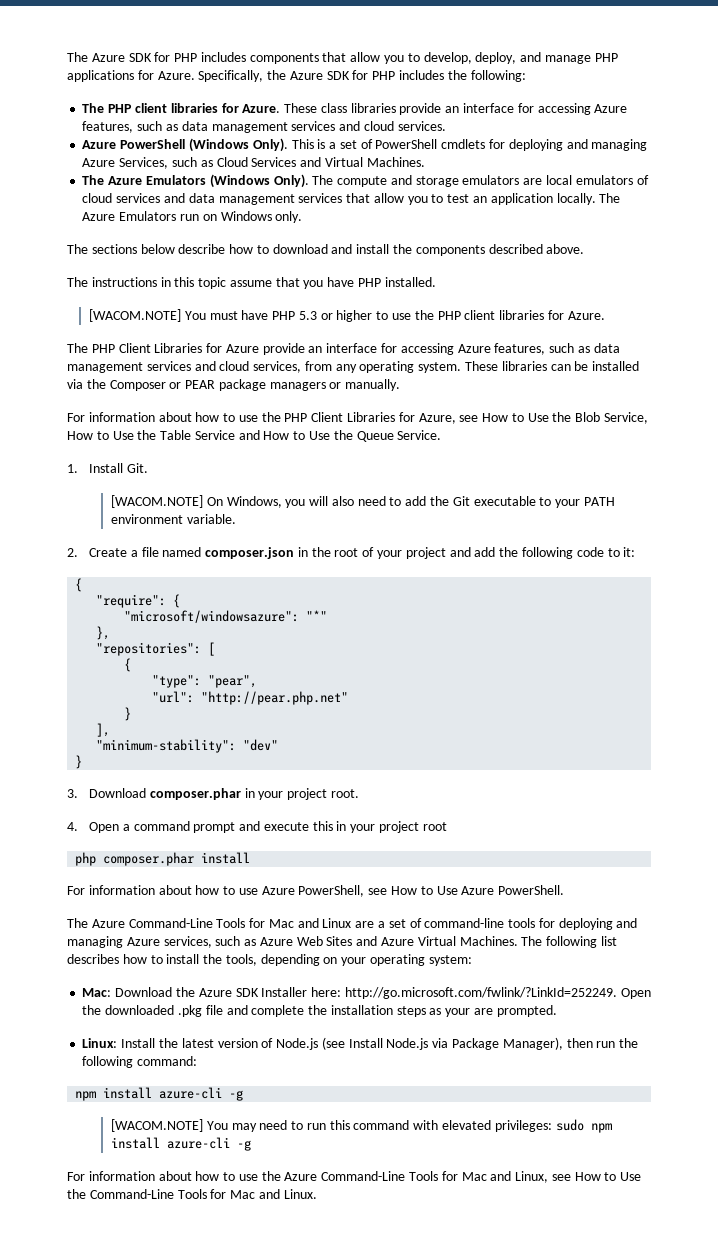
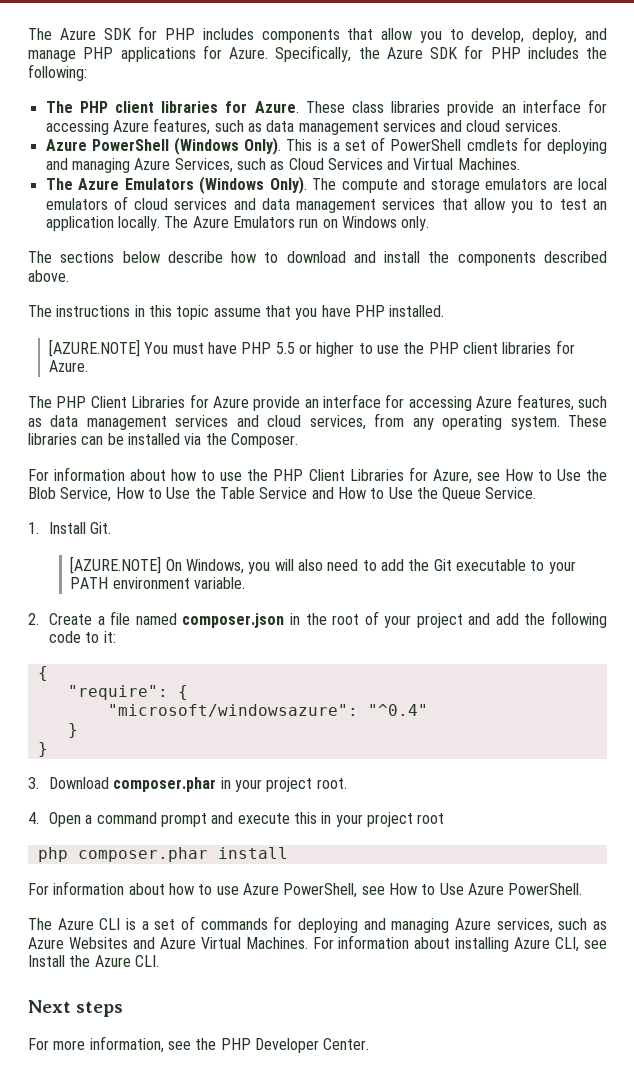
[89,309,182,322] [WACOM.NOTE] -> [49,339,141,357] [AZURE.NOTE]
[298,311,317,320] 5.3 -> [275,342,295,354] 5.5
[109,379,401,391] Composer or PEAR package managers or manually. -> [230,433,298,448] Composer.
[111,495,204,508] [WACOM.NOTE] -> [70,556,162,574] [AZURE.NOTE]
[306,610,328,621] [96,626,111,640] [96,642,216,656] [124,658,132,672] [152,675,258,688] [152,691,349,705] [124,707,132,721] [96,723,111,737] [96,739,279,753] "*" // }, // "repositories": [ // { // "type": "pear", // "url": "http://pear.php.net" // } // ], // "minimum-stability": "dev" -> [367,704,428,716] [67,723,78,738] "^0.4" // }
[128,918,536,928] Command-Line Tools for Mac and Linux are a set of command-line tools -> [99,916,268,930] CLI is a set of commands
[296,936,353,946] Web Sites -> [68,937,128,949] Websites
[521,936,617,948] [67,954,472,966] [82,987,651,999] [82,1005,557,1017] [82,1037,639,1050] [82,1056,198,1068] [75,1087,244,1101] [111,1119,612,1133] [111,1137,252,1151] [67,1171,642,1183] [67,1189,317,1199] The following list describes how to install the tools, depending on your operating system: // Mac: Download the Azure SDK Installer here: http://go.microsoft.com/fwlink/?LinkId=252249. Open the downloaded .pkg file and complete the installation steps as your are prompted. // Linux: Install the latest version of Node.js (see Install Node.js via Package Manager), then run the following command: // npm install azure-cli -g // [WACOM.NOTE] You may need to run this command with elevated privileges: sudo npm install azure-cli -g // For information about how to use the Azure Command-Line Tools for Mac and Linux, see How to Use the Command-Line Tools for Mac and Linux. -> [312,935,607,952] [28,955,159,967] [28,1000,124,1017] [28,1036,370,1053] For information about installing Azure CLI, see Install the Azure CLI. // Next steps // For more information, see the PHP Developer Center.

